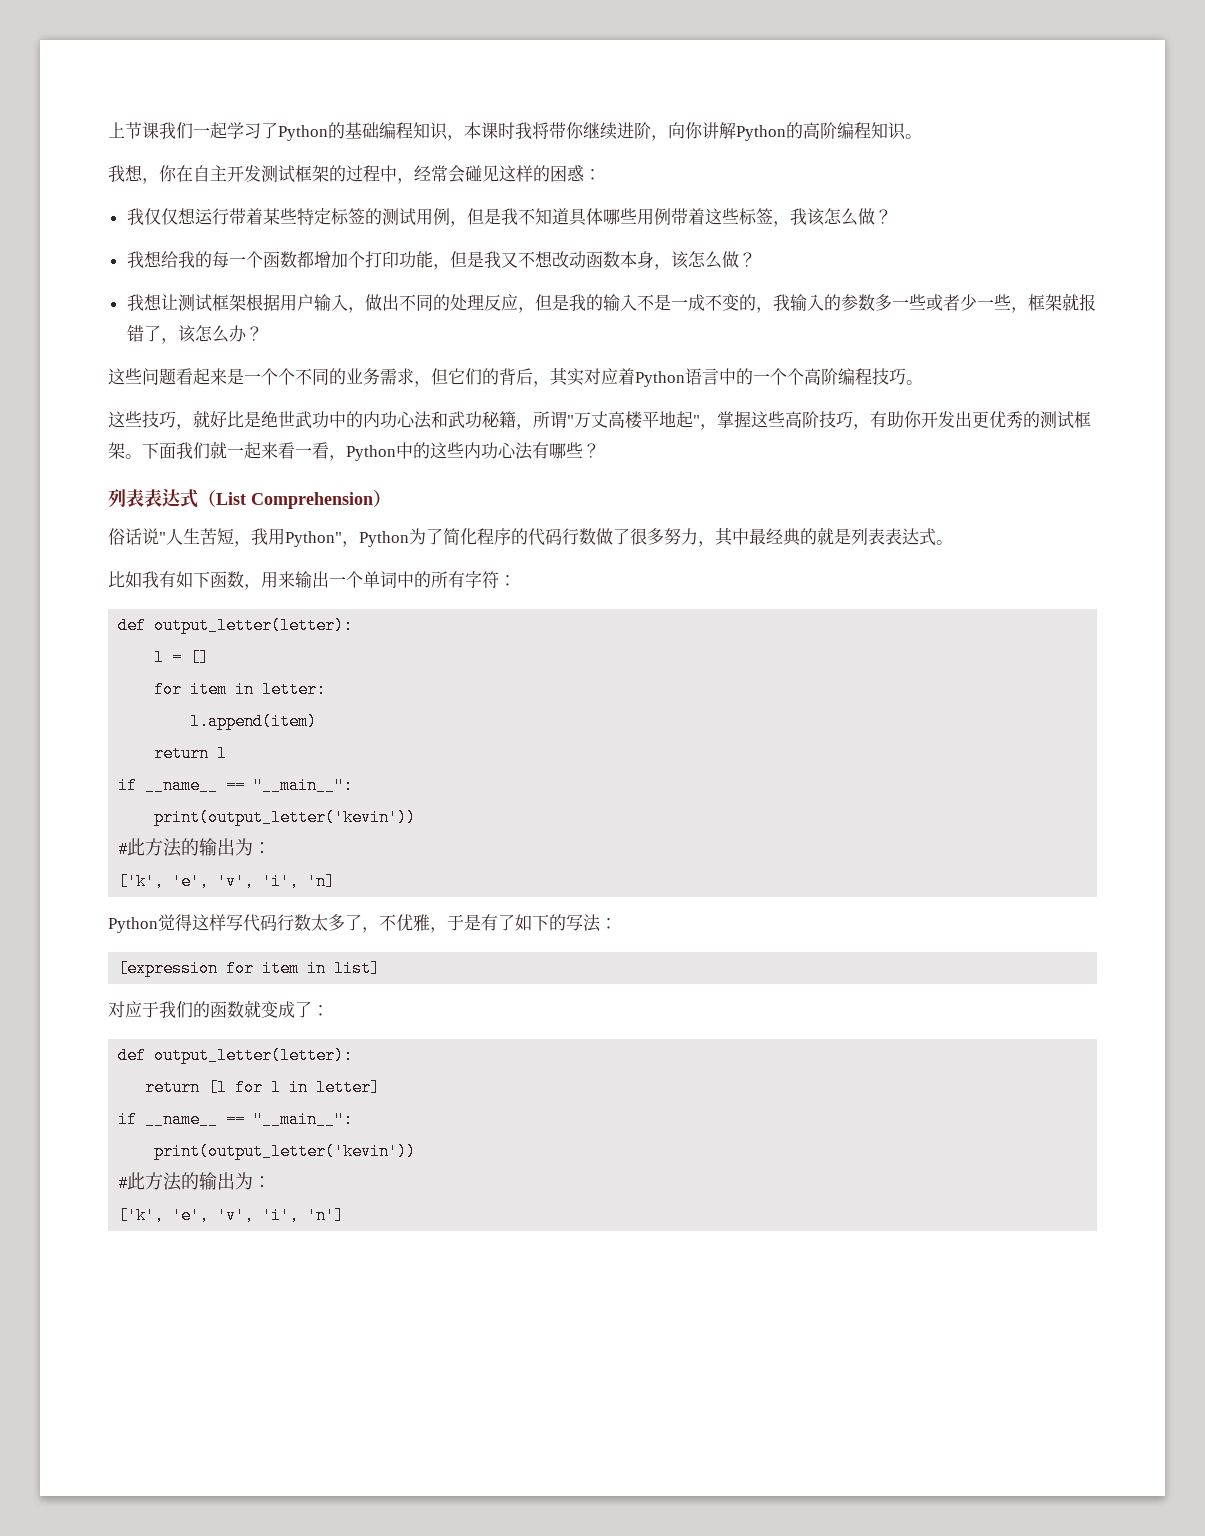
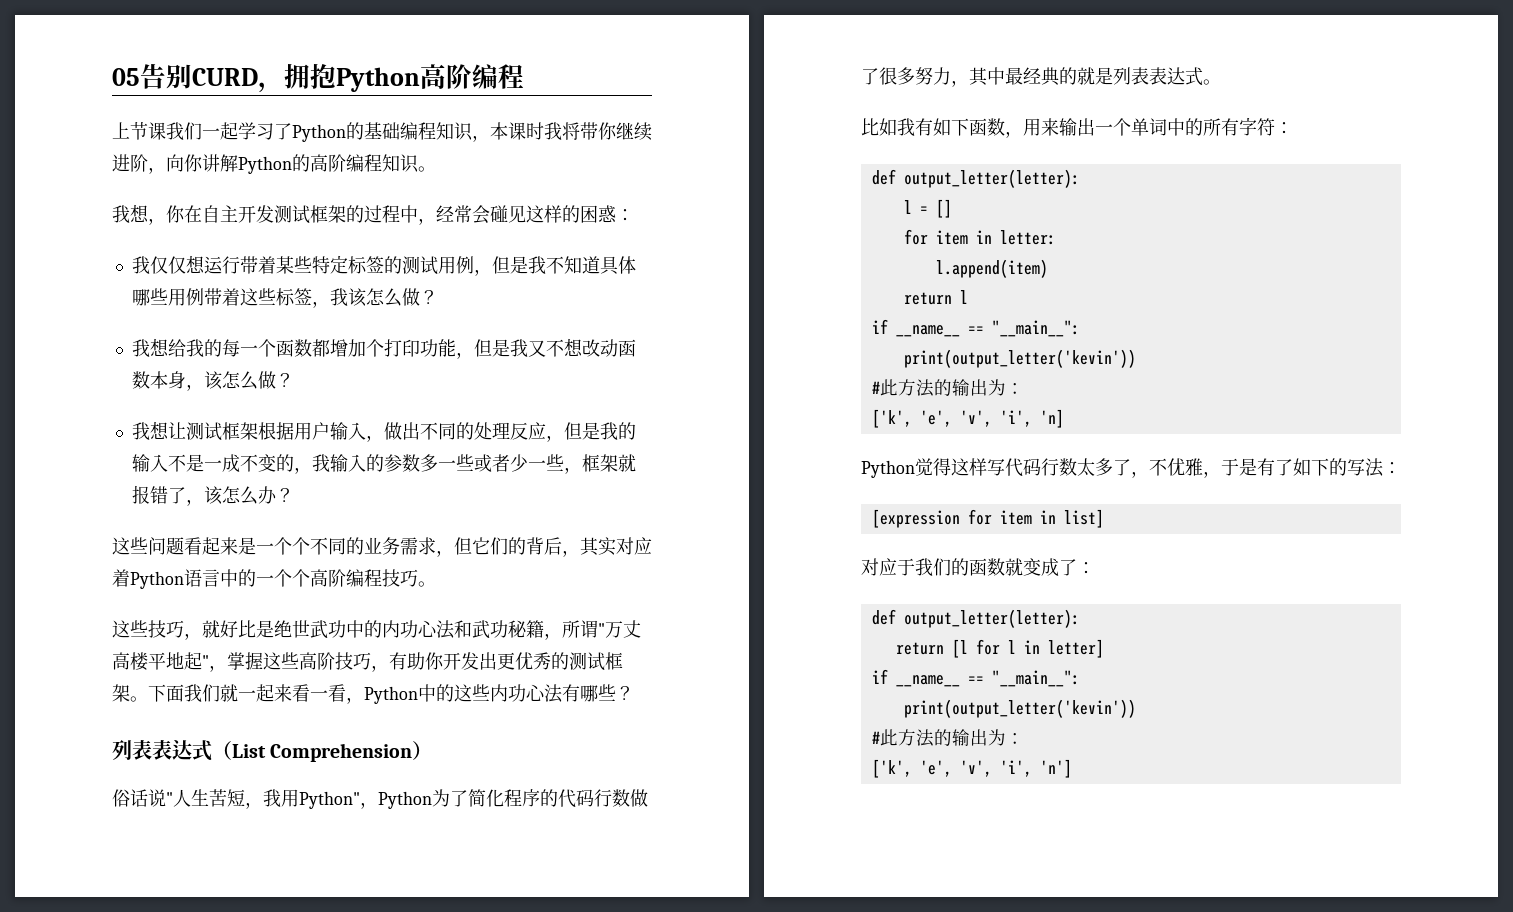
(108, 130) none -> [112,63,524,93] 05告别CURD，拥抱Python高阶编程 //

